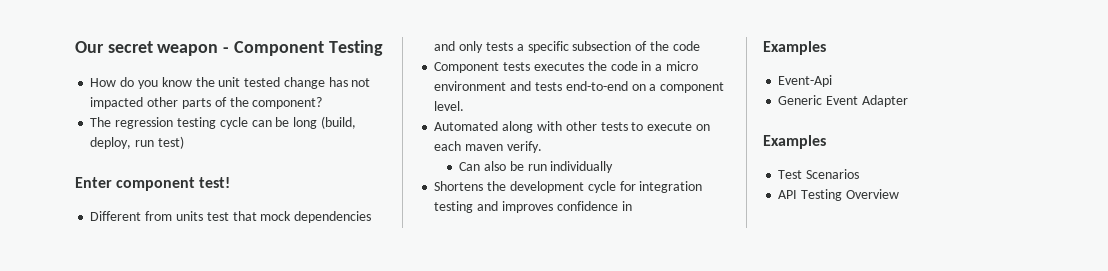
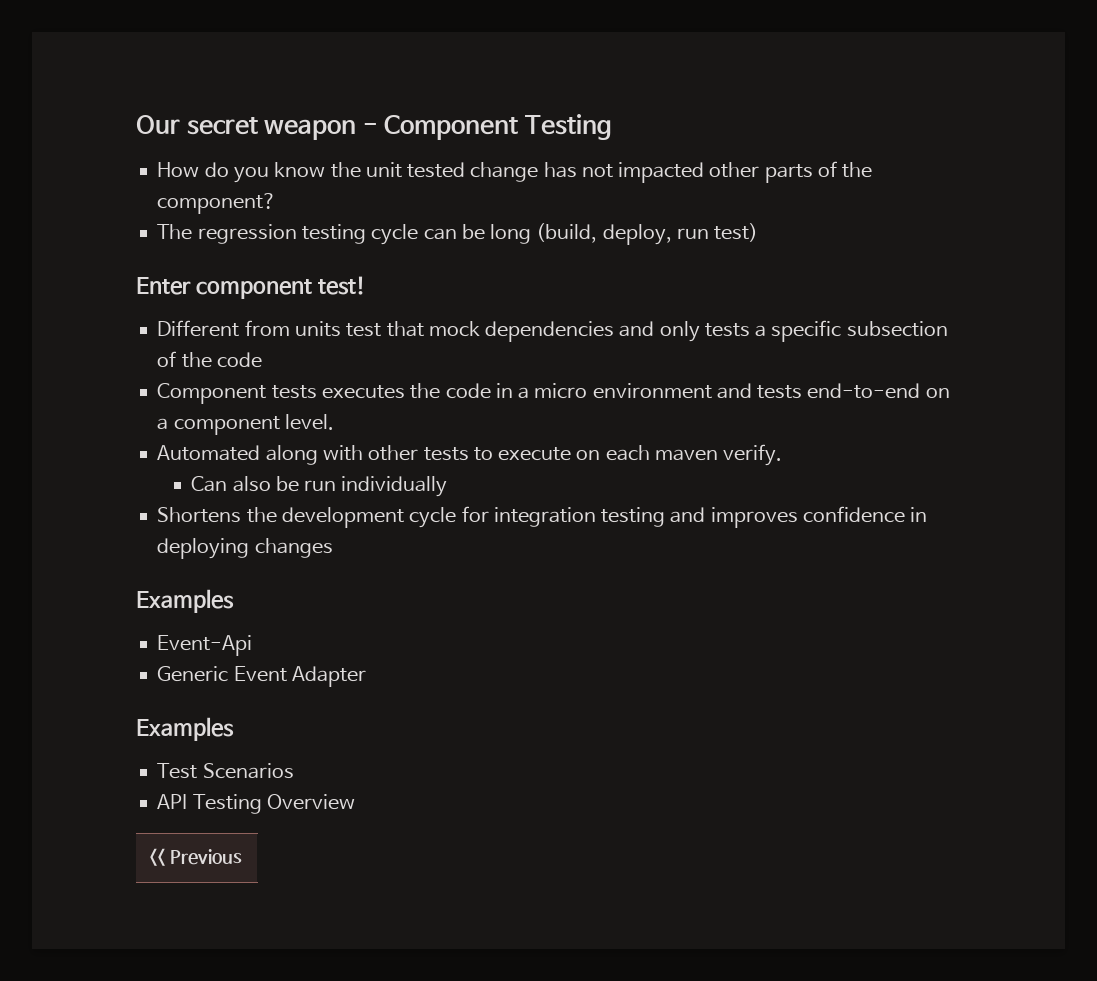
(632, 206) none -> [157,538,333,559] deploying changes
(899, 194) none -> [149,848,243,866] // << Previous

